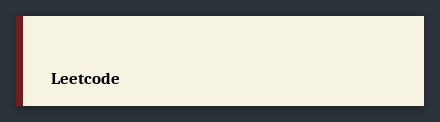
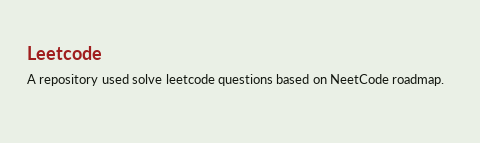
(120, 78) none -> [27,74,445,86] // A repository used solve leetcode questions based on NeetCode roadmap.

